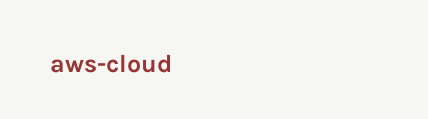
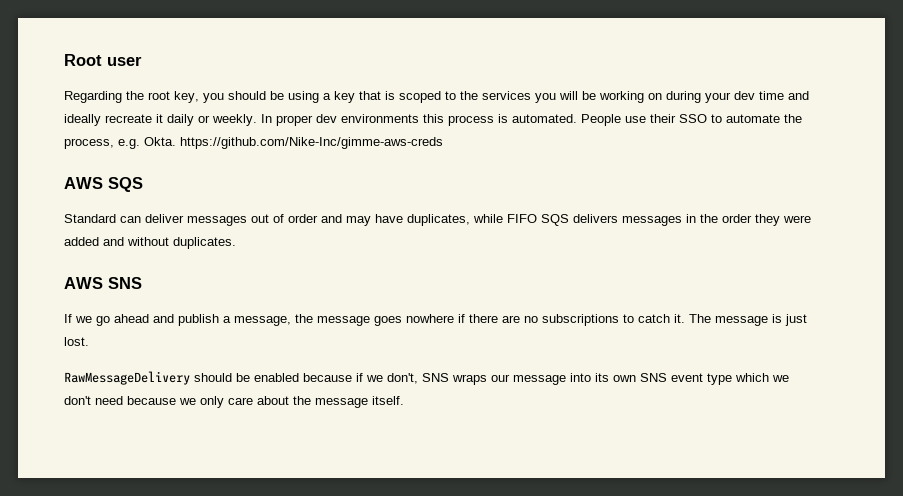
[50,54,172,73] aws-cloud -> [64,54,142,66] [64,91,809,103] [64,114,802,126] [64,137,443,149] [64,177,143,192] [64,214,811,226] [64,237,236,249] [64,277,142,289] [64,314,807,326] [64,337,89,346] [64,371,789,385] [64,396,404,408] Root user // Regarding the root key, you should be using a key that is scoped to the services you will be working on during your dev time and ideally recreate it daily or weekly. In proper dev environments this process is automated. People use their SSO to automate the process, e.g. Okta. https://github.com/Nike-Inc/gimme-aws-creds // AWS SQS // Standard can deliver messages out of order and may have duplicates, while FIFO SQS delivers messages in the order they were added and without duplicates. // AWS SNS // If we go ahead and publish a message, the message goes nowhere if there are no subscriptions to catch it. The message is just lost. // RawMessageDelivery should be enabled because if we don't, SNS wraps our message into its own SNS event type which we don't need because we only care about the message itself.

